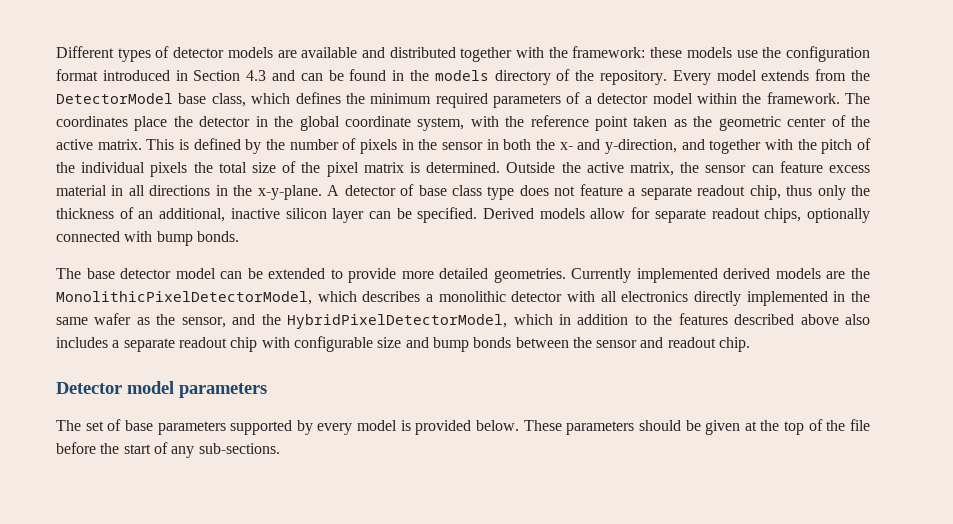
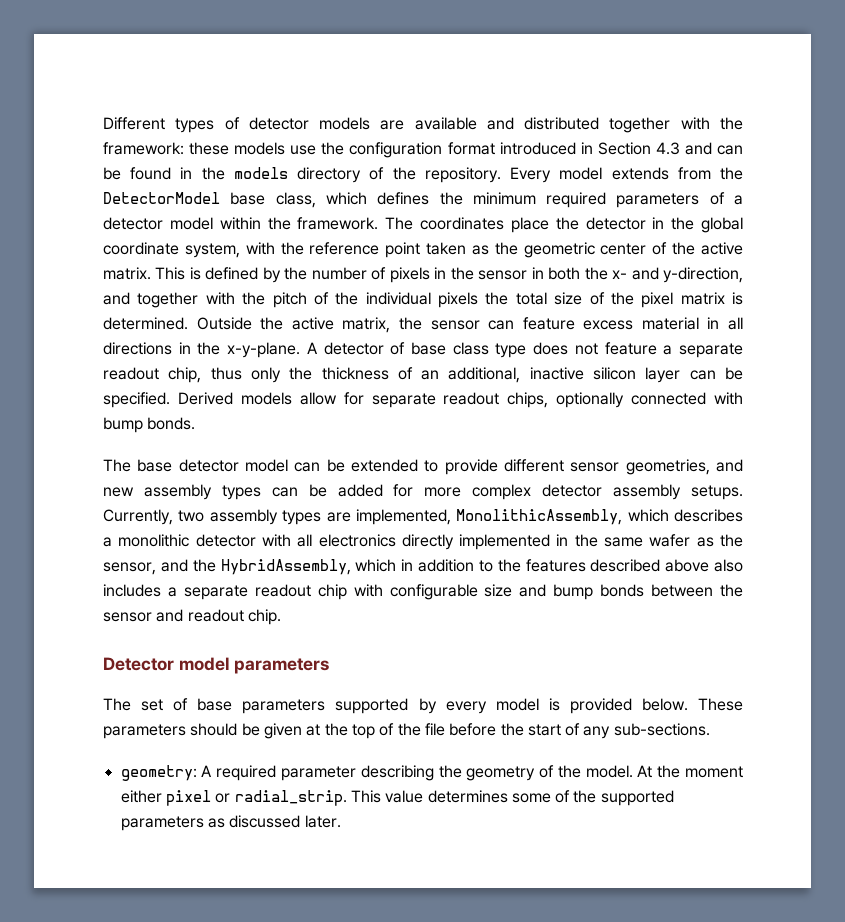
[401,268,870,283] [56,291,312,305] more detailed geometries. Currently implemented derived models are the MonolithicPixelDetectorModel, -> [504,459,743,475] [103,484,744,500] [103,509,623,525] different sensor geometries, and new assembly types can be added for more complex detector assembly setups. Currently, two assembly types are implemented, MonolithicAssembly,
[287,314,508,329] HybridPixelDetectorModel, -> [220,559,351,575] HybridAssembly,
(280, 448) none -> [120,765,743,781] [120,790,674,806] [120,815,341,831] // geometry: A required parameter describing the geometry of the model. At the moment either pixel or radial_strip. This value determines some of the supported parameters as discussed later.

